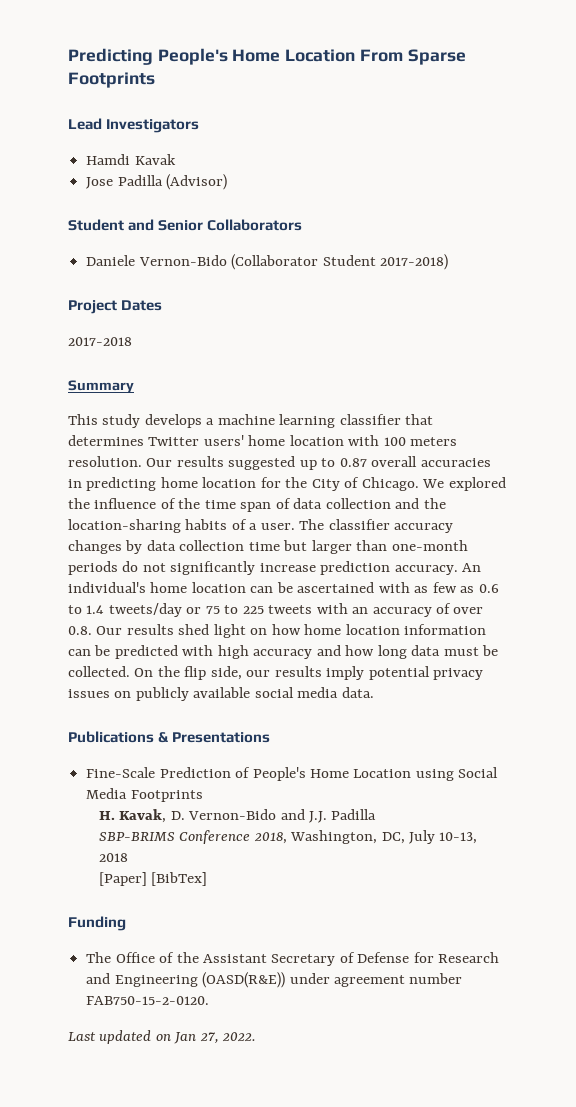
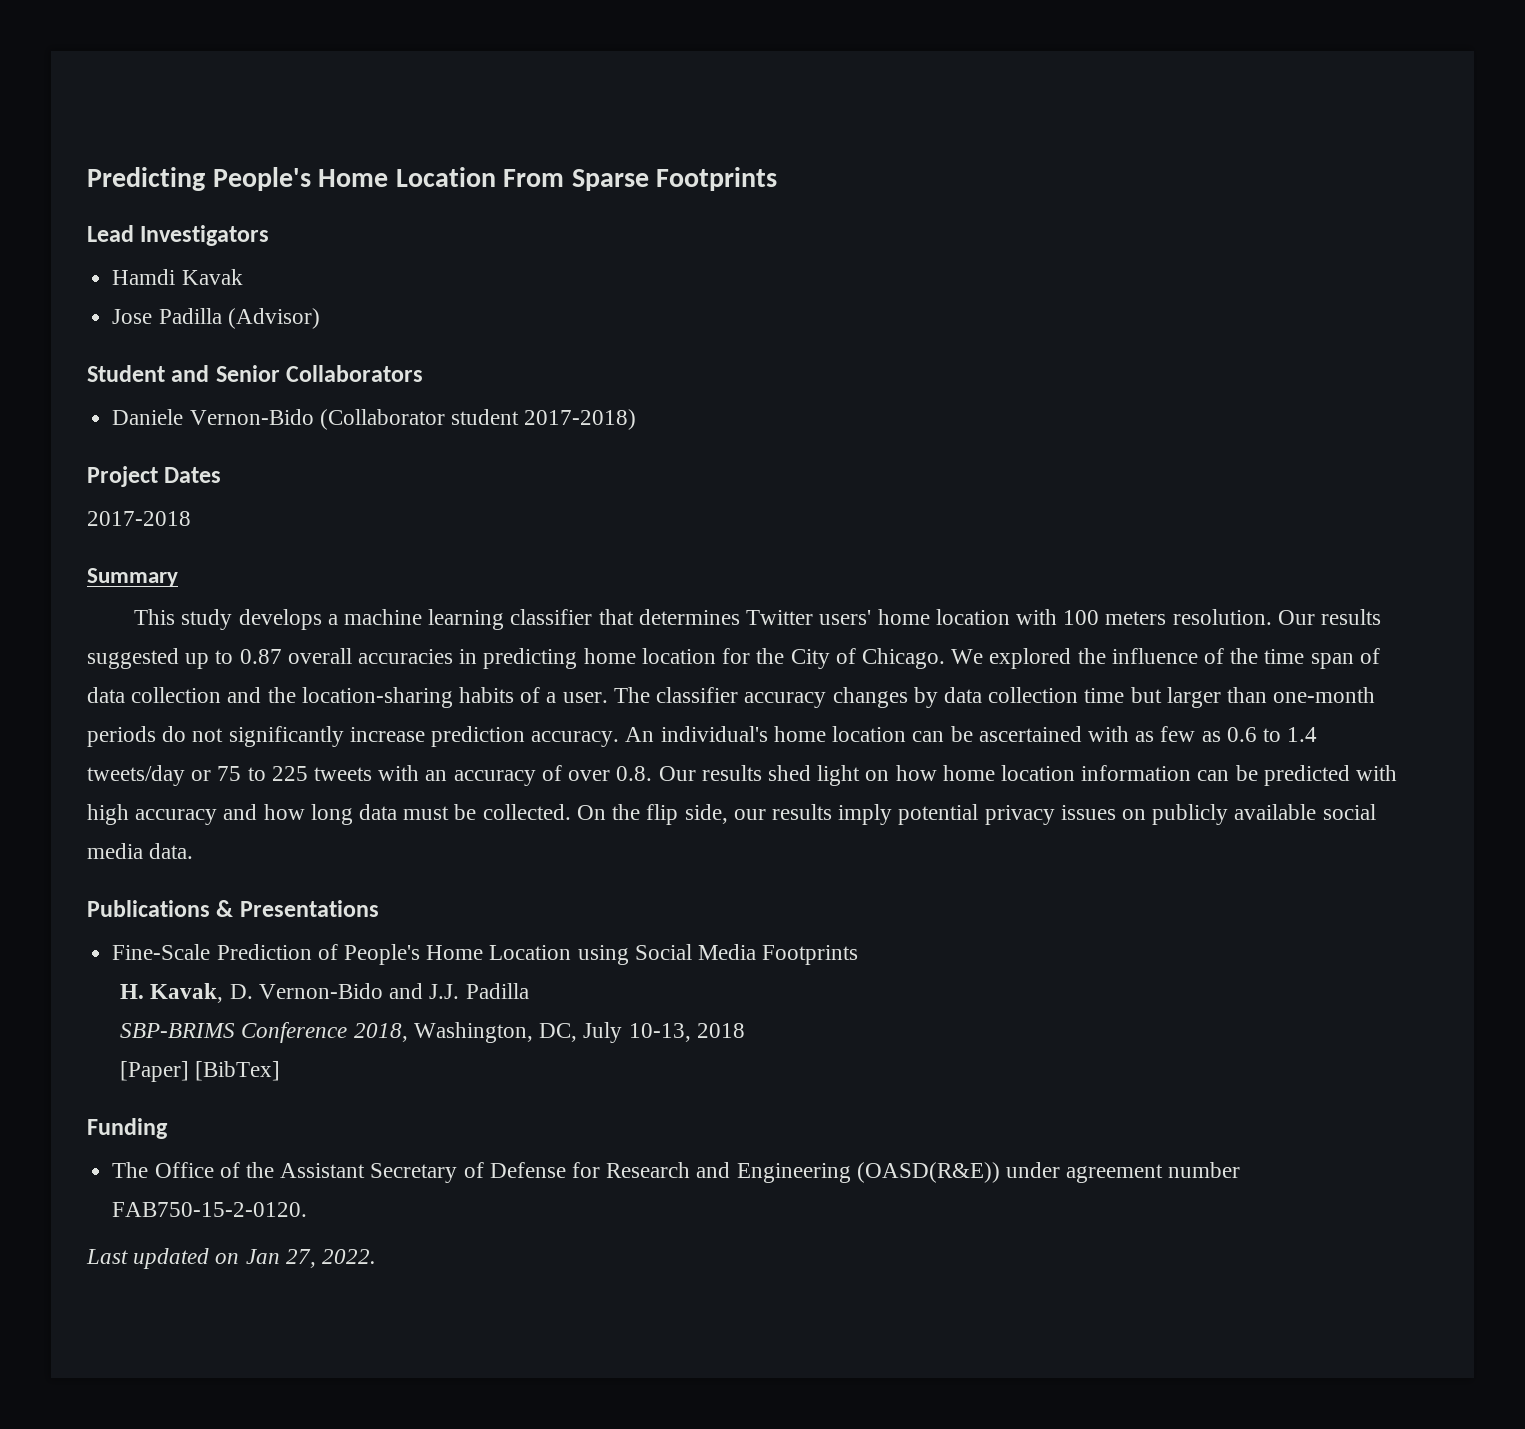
[322,255,376,266] Student -> [450,409,519,425] student

